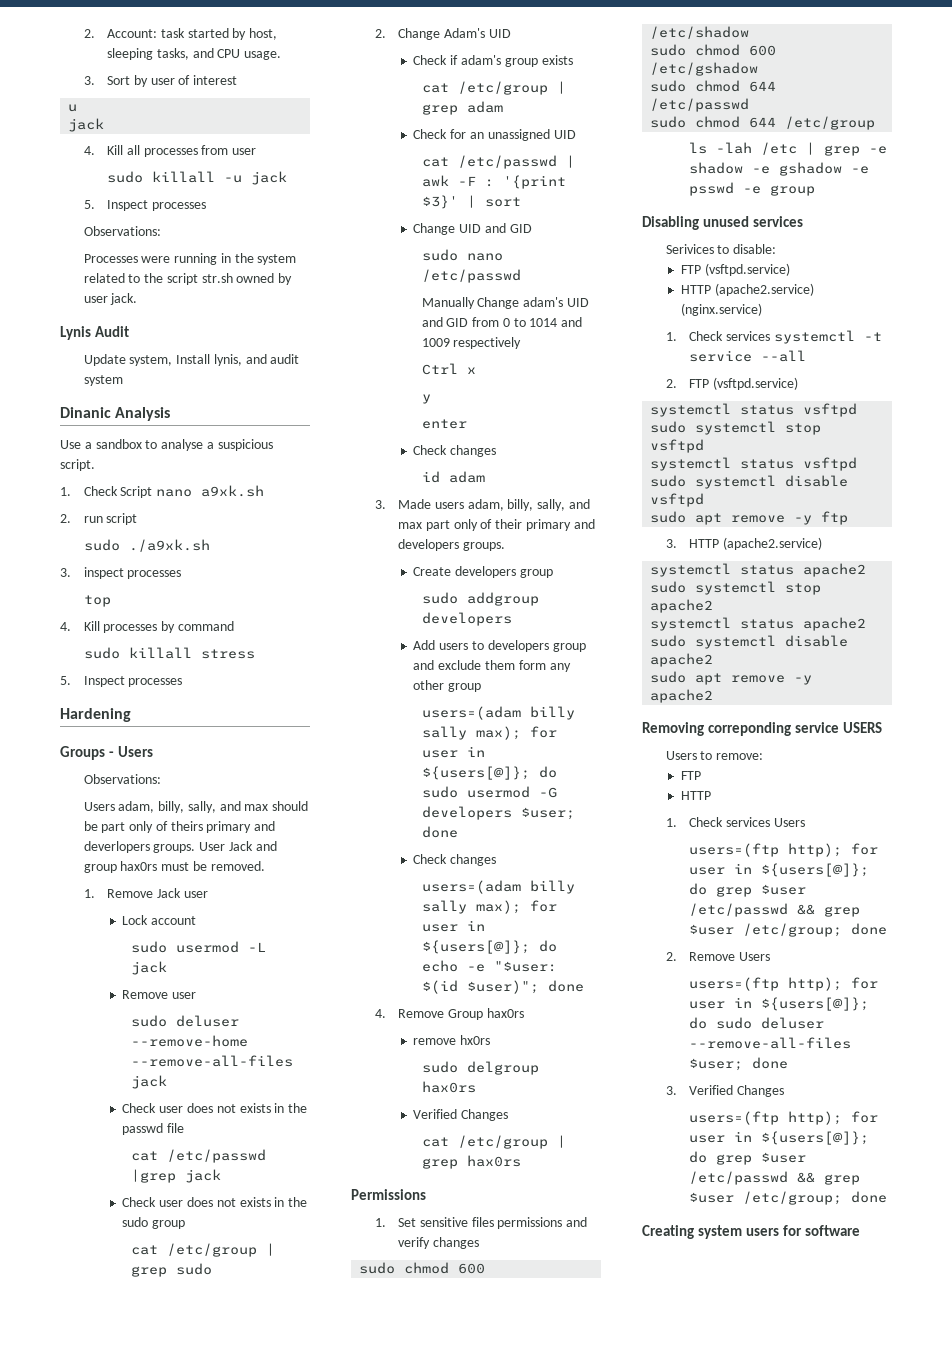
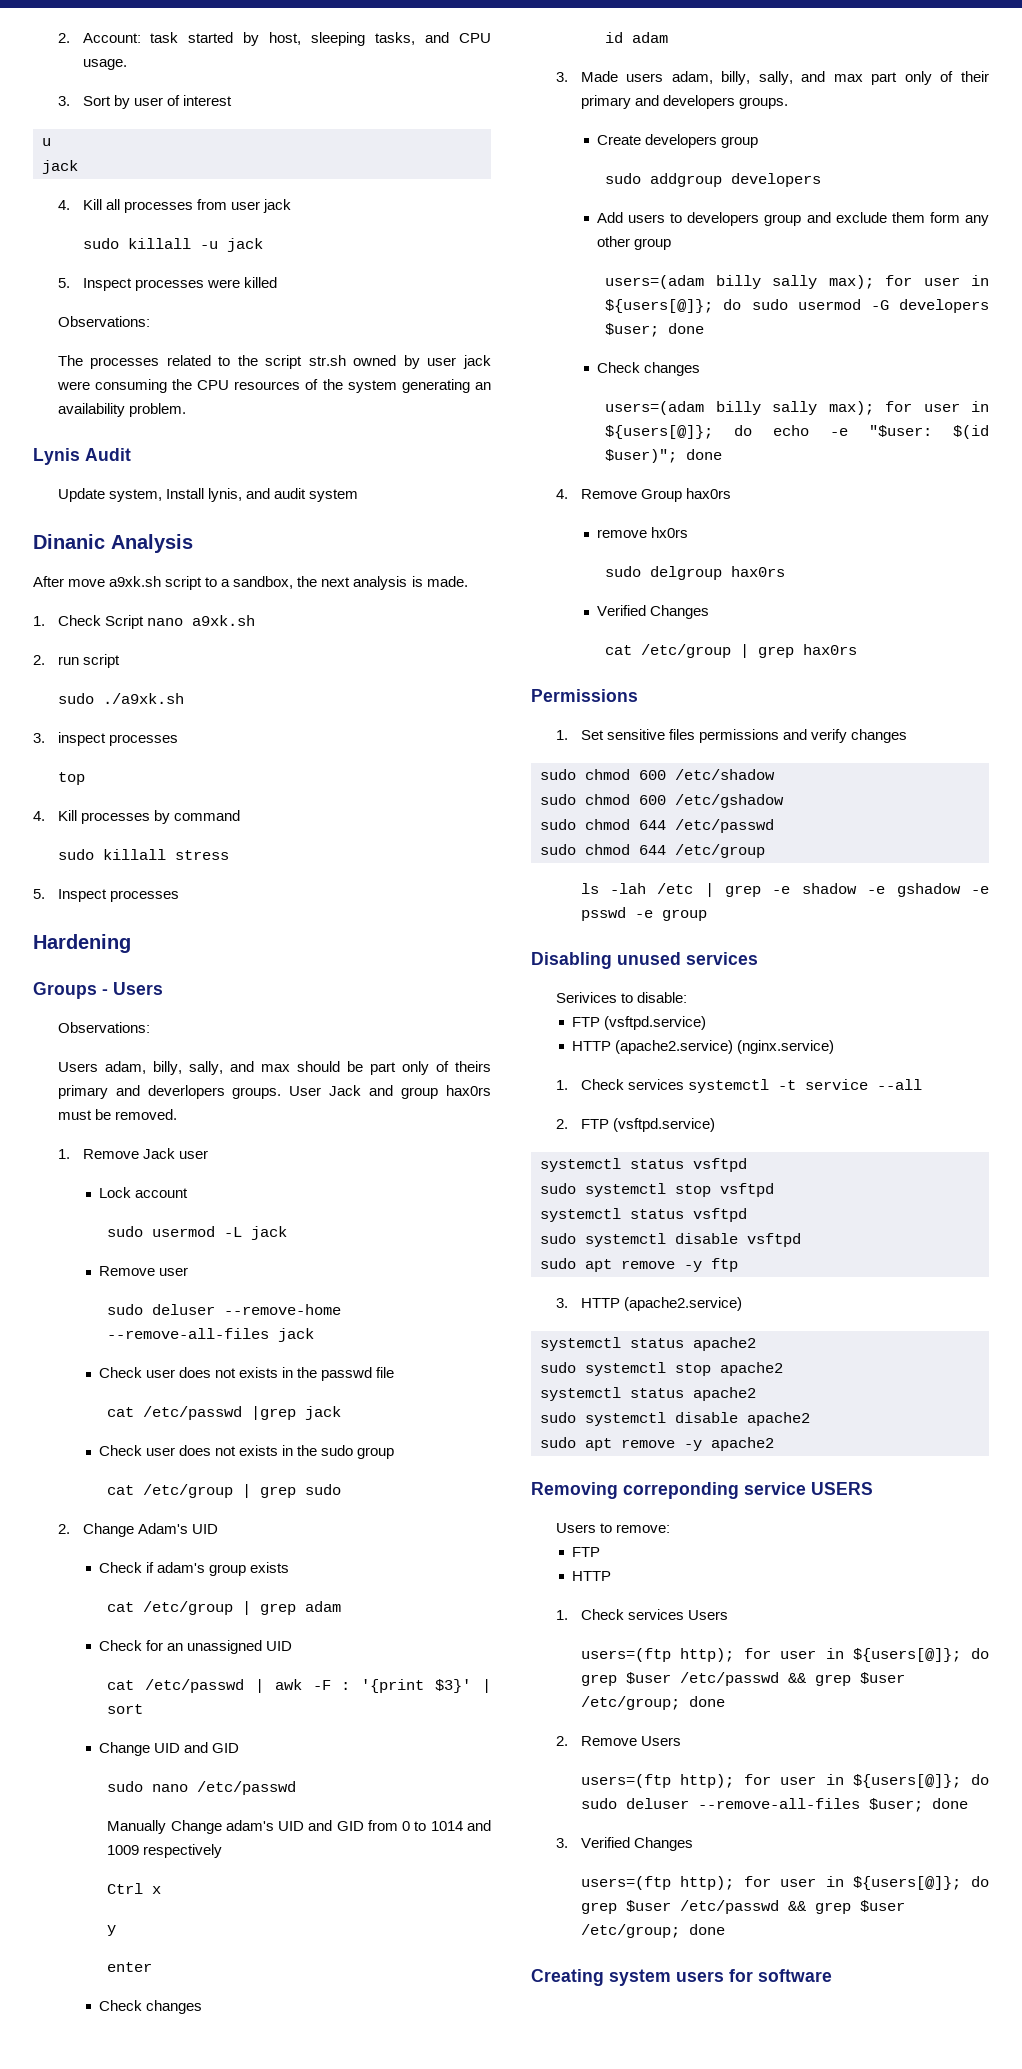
(257, 151) none -> [262,199,291,213] jack
[83,226,161,236] [83,253,297,265] // Observations: // Processes were running in the system -> [206,277,277,288] [57,316,150,327] [57,355,160,369] were killed // Observations: // The processes
[110,293,138,305] jack. -> [463,355,492,369] [56,379,491,393] [57,403,186,417] jack were consuming the CPU resources of the system generating an availability problem.
[60,439,273,451] [60,459,95,471] Use a sandbox to analyse a suspicious script. -> [33,576,468,590] After move a9xk.sh script to a sandbox, the next analysis is made.

